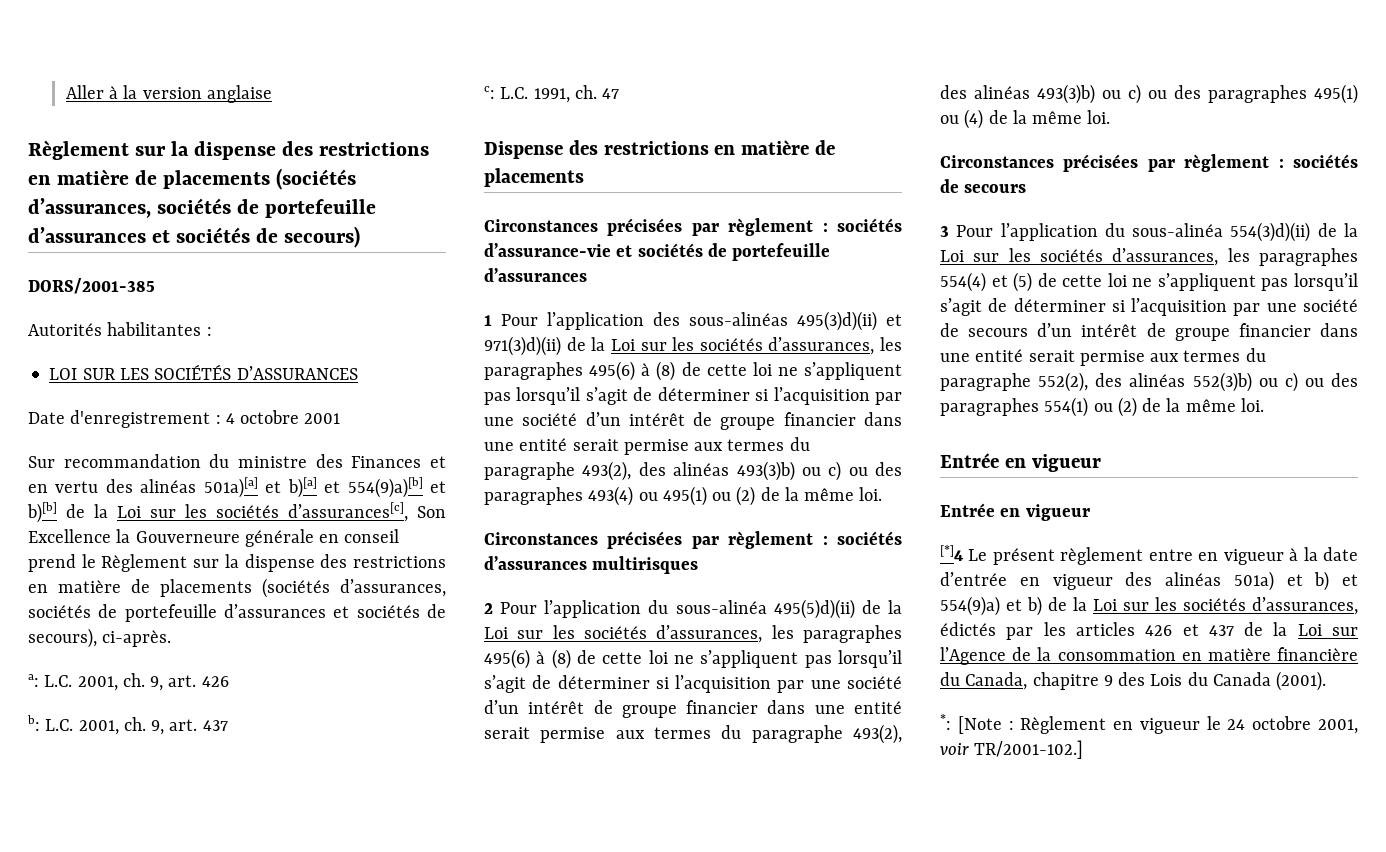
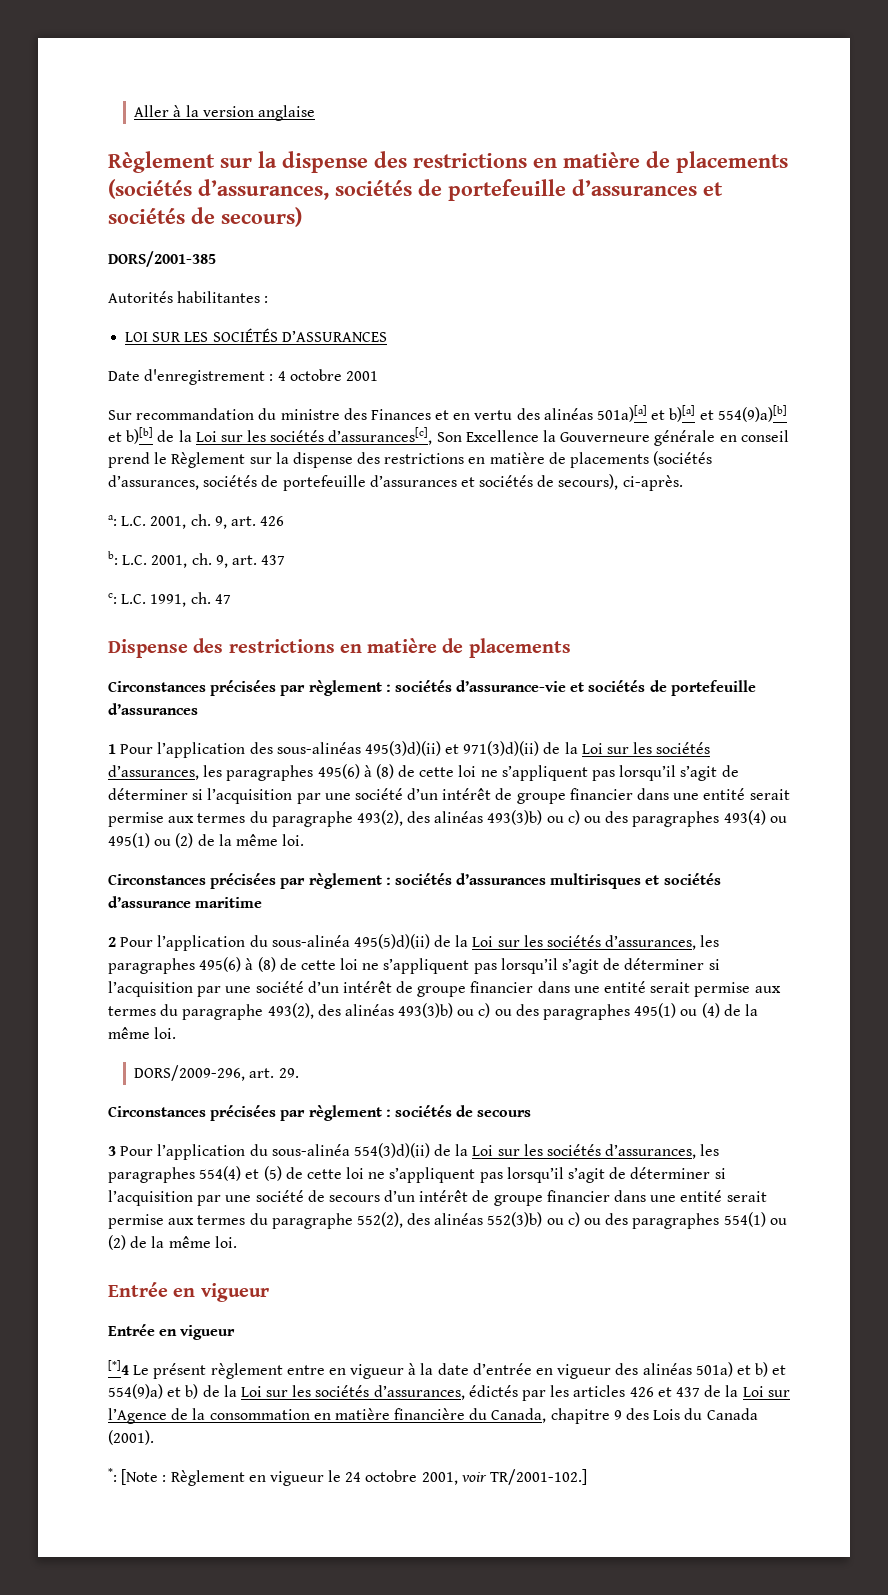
(699, 565) none -> [645,873,721,885] [108,896,263,908] et sociétés d’assurance maritime
(1111, 117) none -> [134,1065,299,1081] // DORS/2009-296, art. 29.

